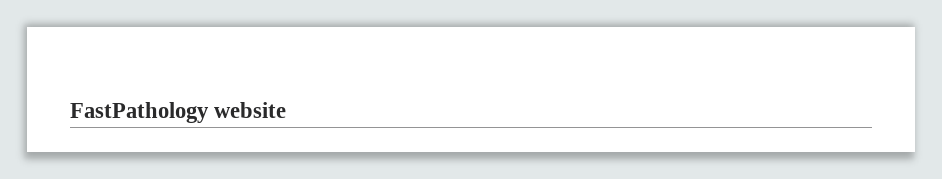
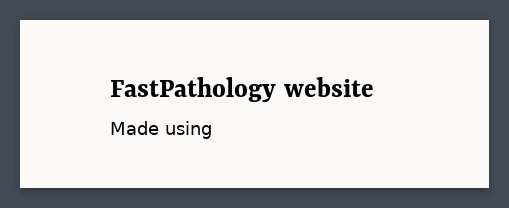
(287, 110) none -> [110,121,212,139] // Made using

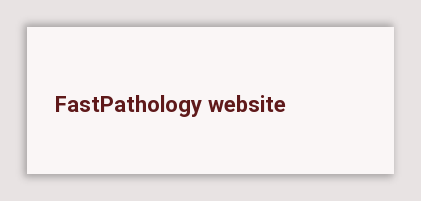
[110,121,212,139] // Made using -> (286, 103) none

